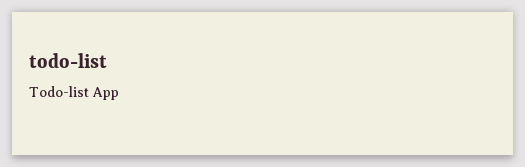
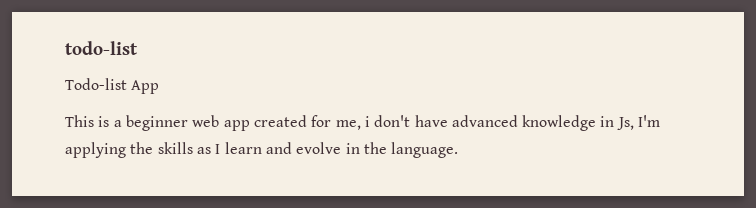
(119, 93) none -> [65,115,661,131] [65,142,459,158] // This is a beginner web app created for me, i don't have advanced knowledge in Js, I'm applying the skills as I learn and evolve in the language.

